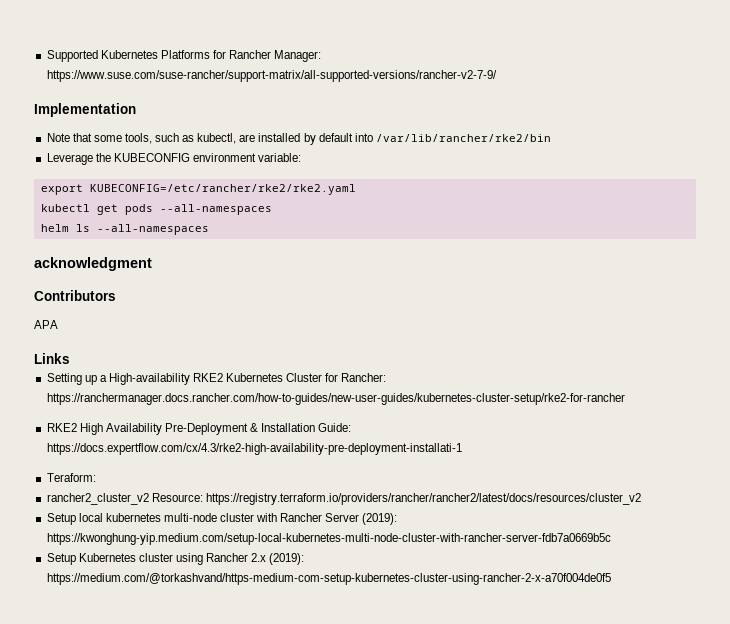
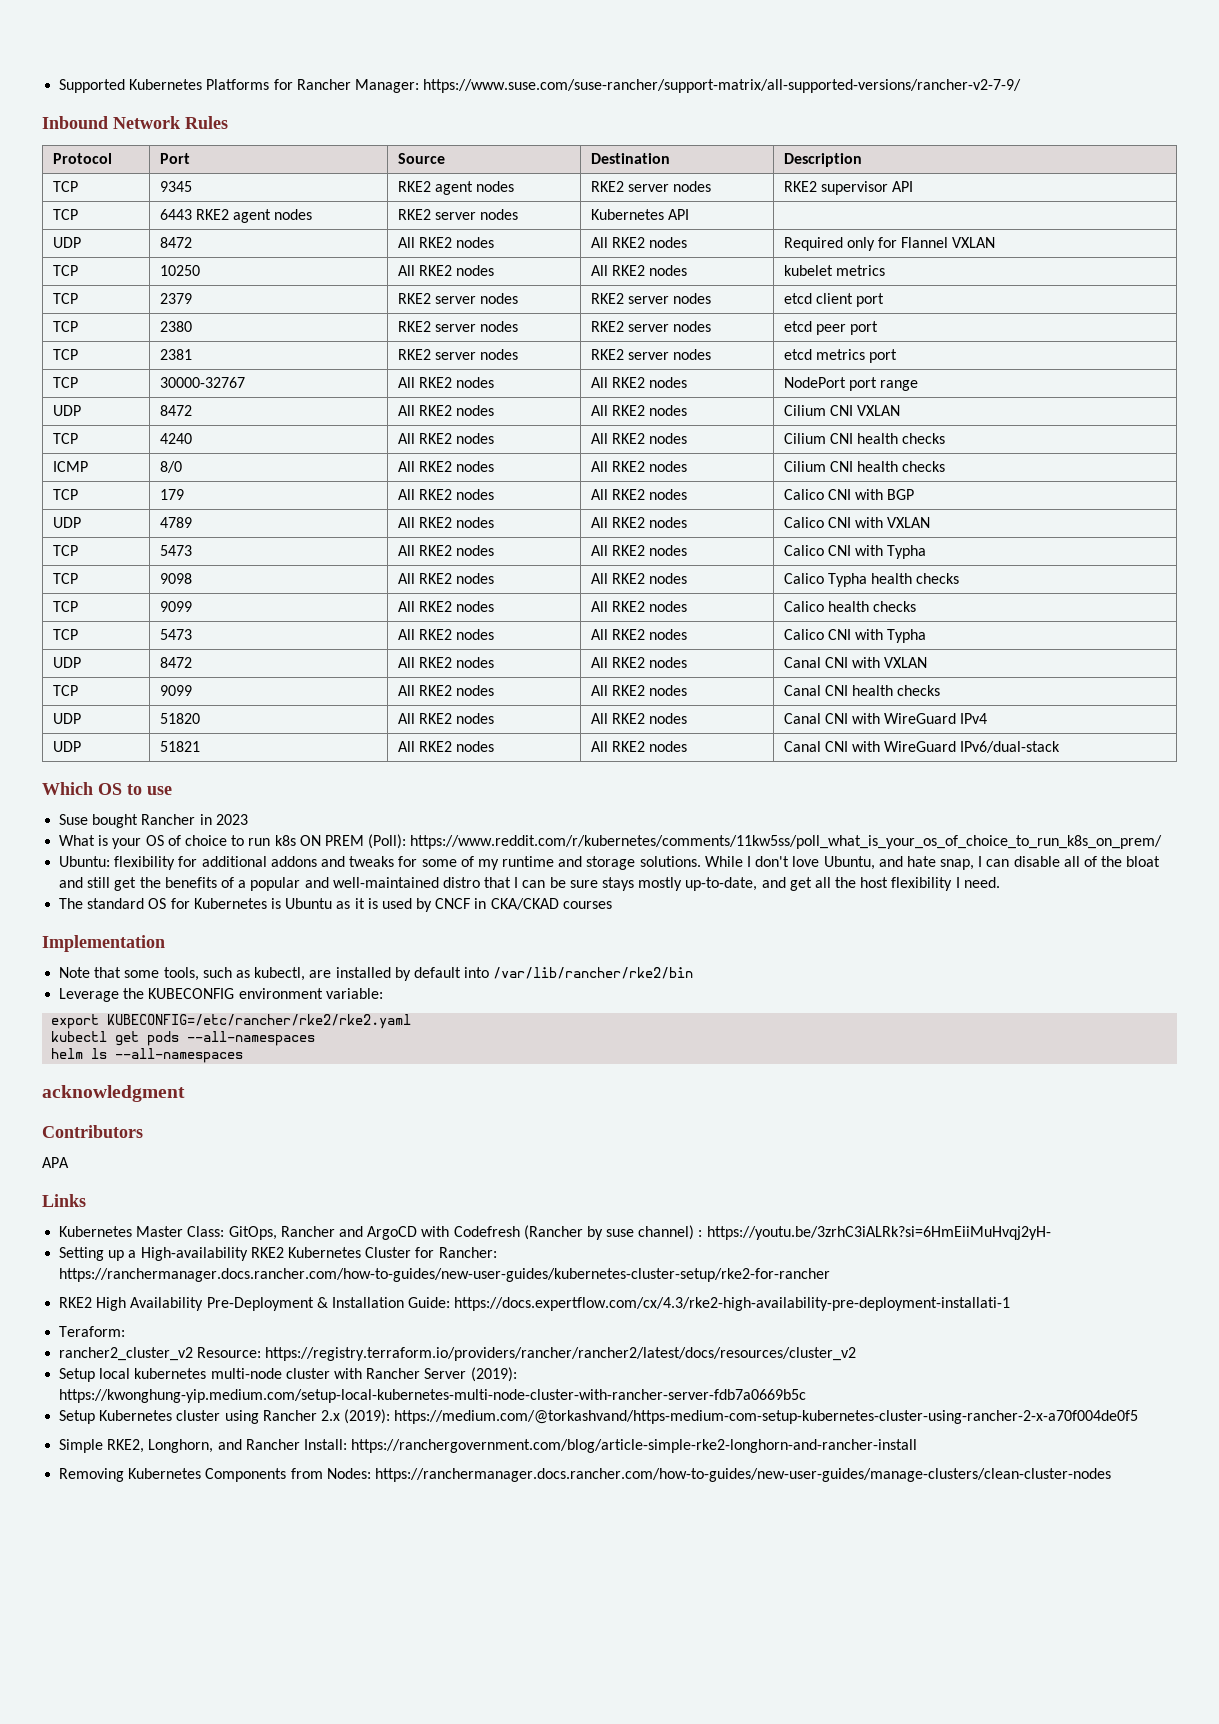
(497, 76) none -> [42,116,228,129] [52,153,112,164] [159,153,190,164] [397,153,445,164] [590,153,670,164] [783,153,862,167] [52,181,78,192] [159,181,192,192] [397,181,514,195] [590,181,711,192] [783,181,913,195] [52,209,78,220] [159,209,313,223] [397,209,518,220] [590,209,689,220] [52,237,81,248] [159,237,192,248] [397,237,494,248] [590,237,687,248] [783,237,996,251] [52,265,78,276] [159,265,200,276] [397,265,494,276] [590,265,687,276] [783,265,885,276] [52,293,78,304] [159,293,192,304] [397,293,518,304] [590,293,711,304] [783,293,884,307] [52,321,78,332] [159,321,192,332] [397,321,518,332] [590,321,711,332] [783,321,878,335] [52,349,78,360] [159,349,192,360] [397,349,518,360] [590,349,711,360] [783,349,897,363] [52,377,78,388] [159,377,245,388] [397,377,494,388] [590,377,687,388] [783,377,918,391] [52,405,81,416] [159,405,192,416] [397,405,494,416] [590,405,687,416] [783,405,900,416] [52,433,78,444] [159,433,192,444] [397,433,494,444] [590,433,687,444] [783,433,946,444] [52,461,88,472] [159,461,182,473] [397,461,494,472] [590,461,687,472] [783,461,946,472] [52,489,78,500] [159,489,184,500] [397,489,494,500] [590,489,687,500] [783,489,915,500] [52,517,81,528] [159,517,192,528] [397,517,494,528] [590,517,687,528] [783,517,931,528] [52,545,78,556] [159,545,192,556] [397,545,494,556] [590,545,687,556] [783,545,927,559] [52,573,78,584] [159,573,192,584] [397,573,494,584] [590,573,687,584] [783,573,960,587] [52,601,78,612] [159,601,192,612] [397,601,494,612] [590,601,687,612] [783,601,916,612] [52,629,78,640] [159,629,192,640] [397,629,494,640] [590,629,687,640] [783,629,927,643] [52,657,81,668] [159,657,192,668] [397,657,494,668] [590,657,687,668] [783,657,928,668] [52,685,78,696] [159,685,192,696] [397,685,494,696] [590,685,687,696] [783,685,941,696] [52,713,81,724] [159,713,200,724] [397,713,494,724] [590,713,687,724] [783,713,988,724] [52,741,81,752] [159,741,200,752] [397,741,494,752] [590,741,687,752] [783,741,1061,753] [42,782,172,795] [59,814,248,828] [59,834,1163,849] [59,856,1161,870] [59,877,1000,891] [59,898,612,912] // Inbound Network Rules // Protocol | Port | Source | Destination | Description // TCP | 9345 | RKE2 agent nodes | RKE2 server nodes | RKE2 supervisor API // TCP | 6443 RKE2 agent nodes | RKE2 server nodes | Kubernetes API | // UDP | 8472 | All RKE2 nodes | All RKE2 nodes | Required only for Flannel VXLAN // TCP | 10250 | All RKE2 nodes | All RKE2 nodes | kubelet metrics // TCP | 2379 | RKE2 server nodes | RKE2 server nodes | etcd client port // TCP | 2380 | RKE2 server nodes | RKE2 server nodes | etcd peer port // TCP | 2381 | RKE2 server nodes | RKE2 server nodes | etcd metrics port // TCP | 30000-32767 | All RKE2 nodes | All RKE2 nodes | NodePort port range // UDP | 8472 | All RKE2 nodes | All RKE2 nodes | Cilium CNI VXLAN // TCP | 4240 | All RKE2 nodes | All RKE2 nodes | Cilium CNI health checks // ICMP | 8/0 | All RKE2 nodes | All RKE2 nodes | Cilium CNI health checks // TCP | 179 | All RKE2 nodes | All RKE2 nodes | Calico CNI with BGP // UDP | 4789 | All RKE2 nodes | All RKE2 nodes | Calico CNI with VXLAN // TCP | 5473 | All RKE2 nodes | All RKE2 nodes | Calico CNI with Typha // TCP | 9098 | All RKE2 nodes | All RKE2 nodes | Calico Typha health checks // TCP | 9099 | All RKE2 nodes | All RKE2 nodes | Calico health checks // TCP | 5473 | All RKE2 nodes | All RKE2 nodes | Calico CNI with Typha // UDP | 8472 | All RKE2 nodes | All RKE2 nodes | Canal CNI with VXLAN // TCP | 9099 | All RKE2 nodes | All RKE2 nodes | Canal CNI health checks // UDP | 51820 | All RKE2 nodes | All RKE2 nodes | Canal CNI with WireGuard IPv4 // UDP | 51821 | All RKE2 nodes | All RKE2 nodes | Canal CNI with WireGuard IPv6/dual-stack // Which OS to use // Suse bought Rancher in 2023 // What is your OS of choice to run k8s ON PREM (Poll): https://www.reddit.com/r/kubernetes/comments/11kw5ss/poll_what_is_your_os_of_choice_to_run_k8s_on_prem/ // Ubuntu: flexibility for additional addons and tweaks for some of my runtime and storage solutions. While I don't love Ubuntu, and hate snap, I can disable all of the bloat and still get the benefits of a popular and well-maintained distro that I can be sure stays mostly up-to-date, and get all the host flexibility I need. // The standard OS for Kubernetes is Ubuntu as it is used by CNCF in CKA/CKAD courses
(70, 358) none -> [59,1225,1051,1240] // Kubernetes Master Class: GitOps, Rancher and ArgoCD with Codefresh (Rancher by suse channel) : https://youtu.be/3zrhC3iALRk?si=6HmEiiMuHvqj2yH-
(611, 579) none -> [59,1439,918,1453] [59,1468,1111,1482] // Simple RKE2, Longhorn, and Rancher Install: https://ranchergovernment.com/blog/article-simple-rke2-longhorn-and-rancher-install // Removing Kubernetes Components from Nodes: https://ranchermanager.docs.rancher.com/how-to-guides/new-user-guides/manage-clusters/clean-cluster-nodes

